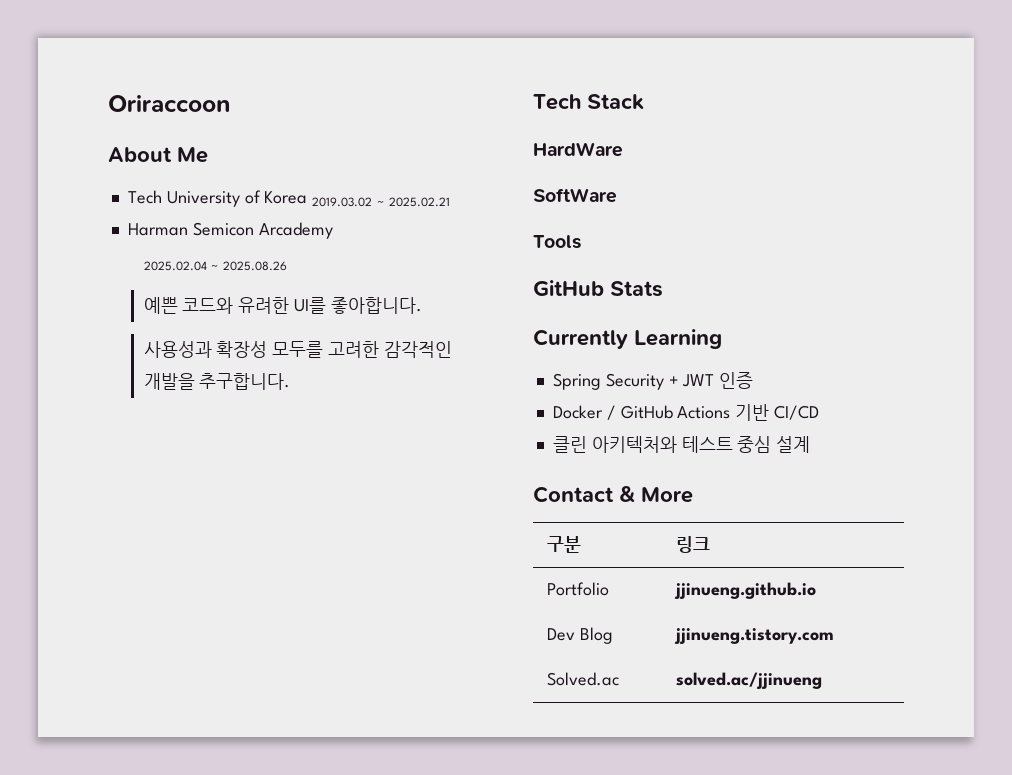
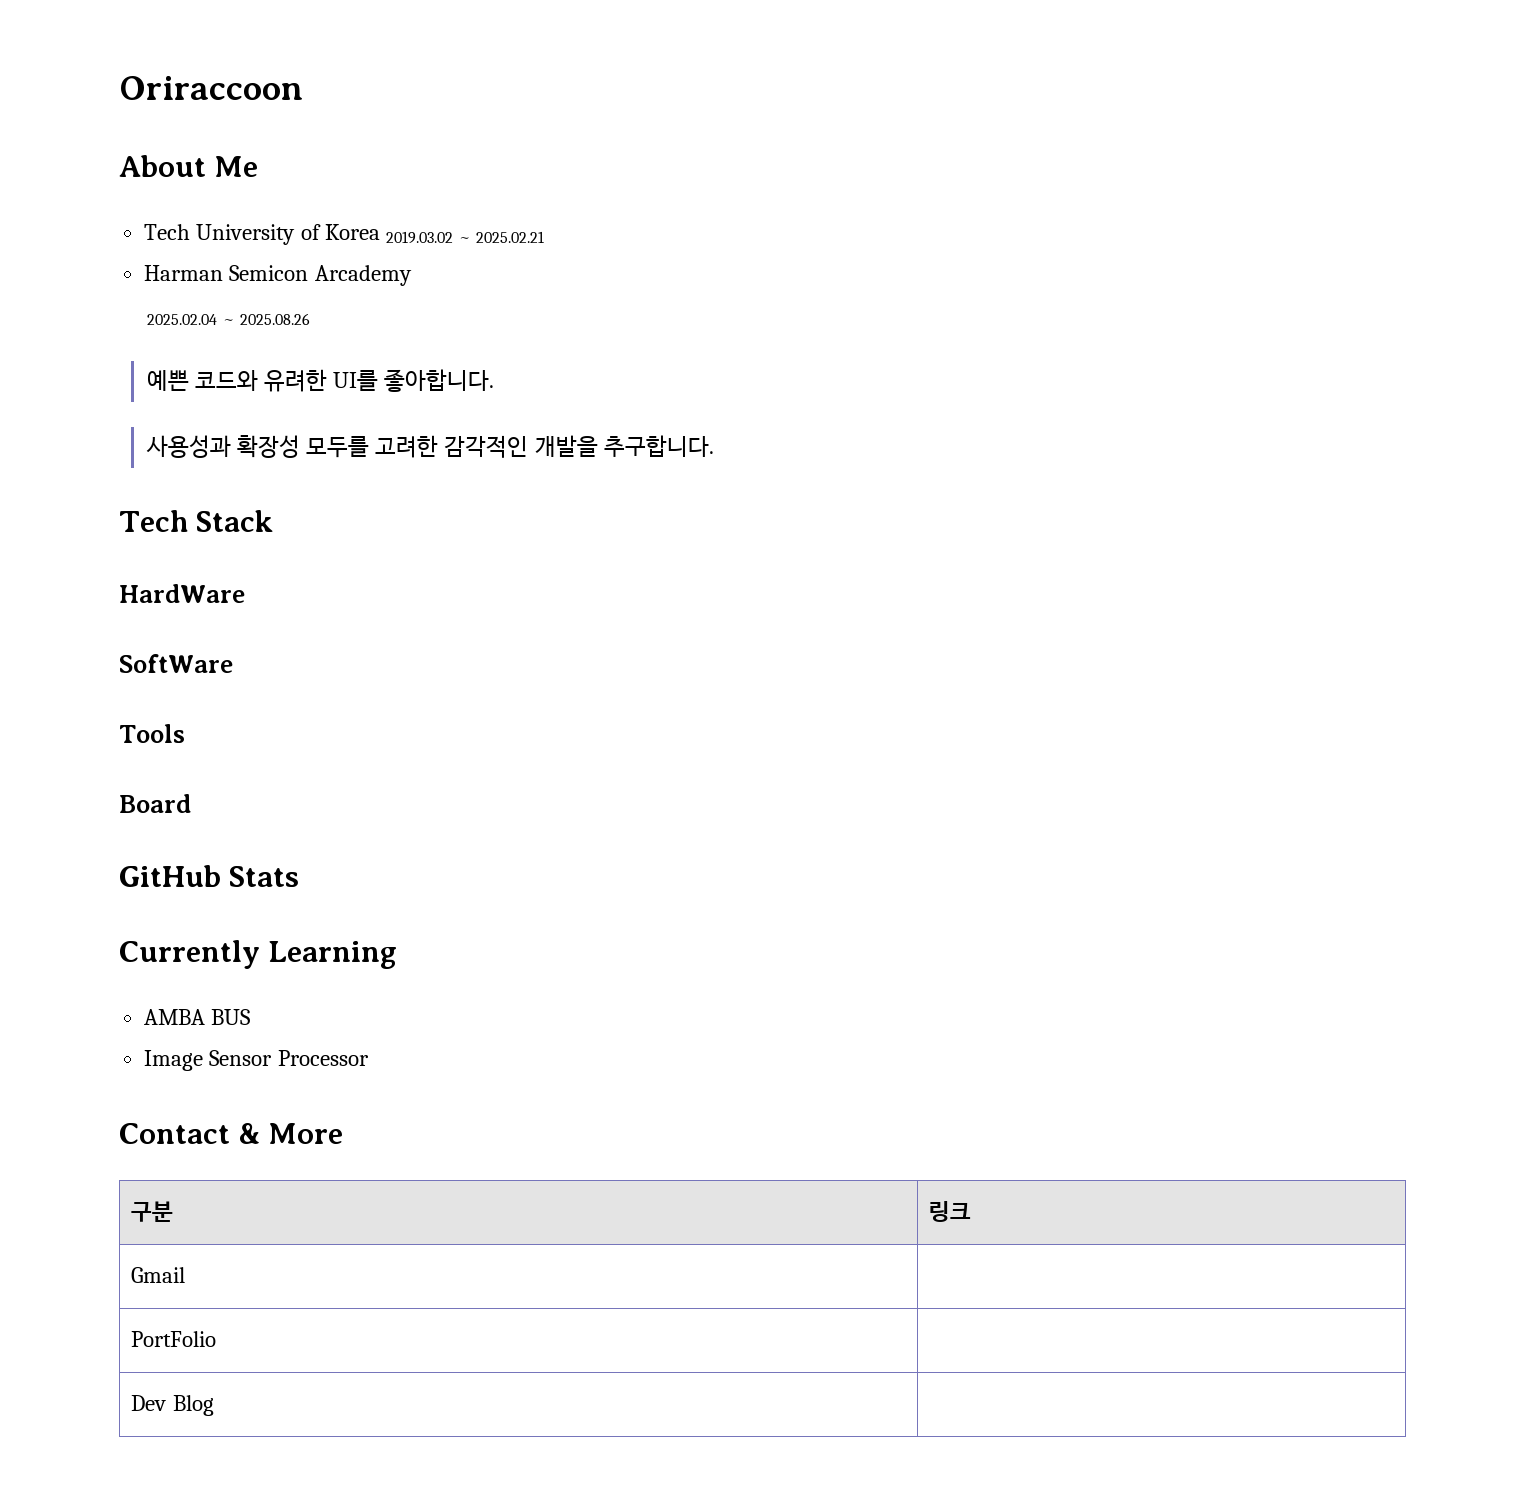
(581, 242) none -> [119,794,191,813] // Board
[552,372,754,390] [552,404,820,421] [552,436,811,453] Spring Security + JWT 인증 // Docker / GitHub Actions 기반 CI/CD // 클린 아키텍처와 테스트 중심 설계 -> [144,1009,251,1025] [144,1050,369,1071] AMBA BUS // Image Sensor Processor
[547,582,610,596] [674,582,817,599] Portfolio | jjinueng.github.io -> [131,1266,186,1283] [131,1330,217,1347] Gmail | // PortFolio |
[674,628,835,644] [547,672,620,686] [676,672,823,689] jjinueng.tistory.com // Solved.ac | solved.ac/jjinueng -> (214, 1405) none

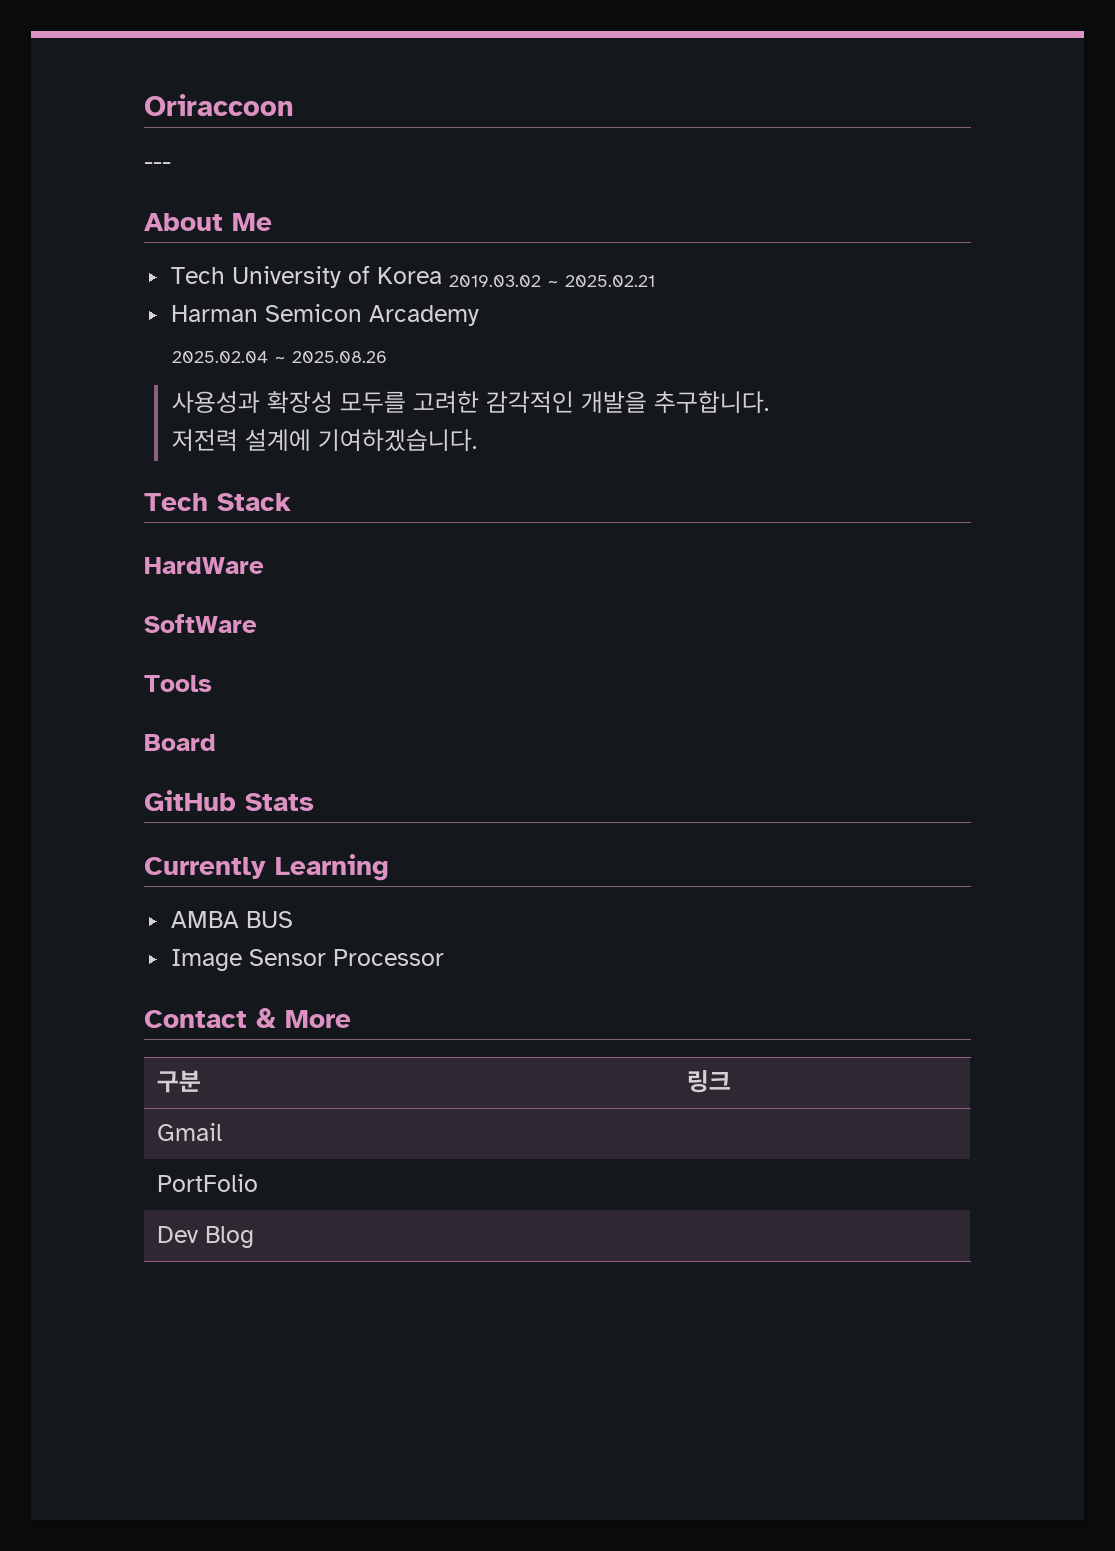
(303, 88) none -> [144,162,171,169] // ---
[146,369,495,392] // 예쁜 코드와 유려한 UI를 좋아합니다. -> (387, 357) none
(714, 446) none -> [171,429,477,452] // 저전력 설계에 기여하겠습니다.

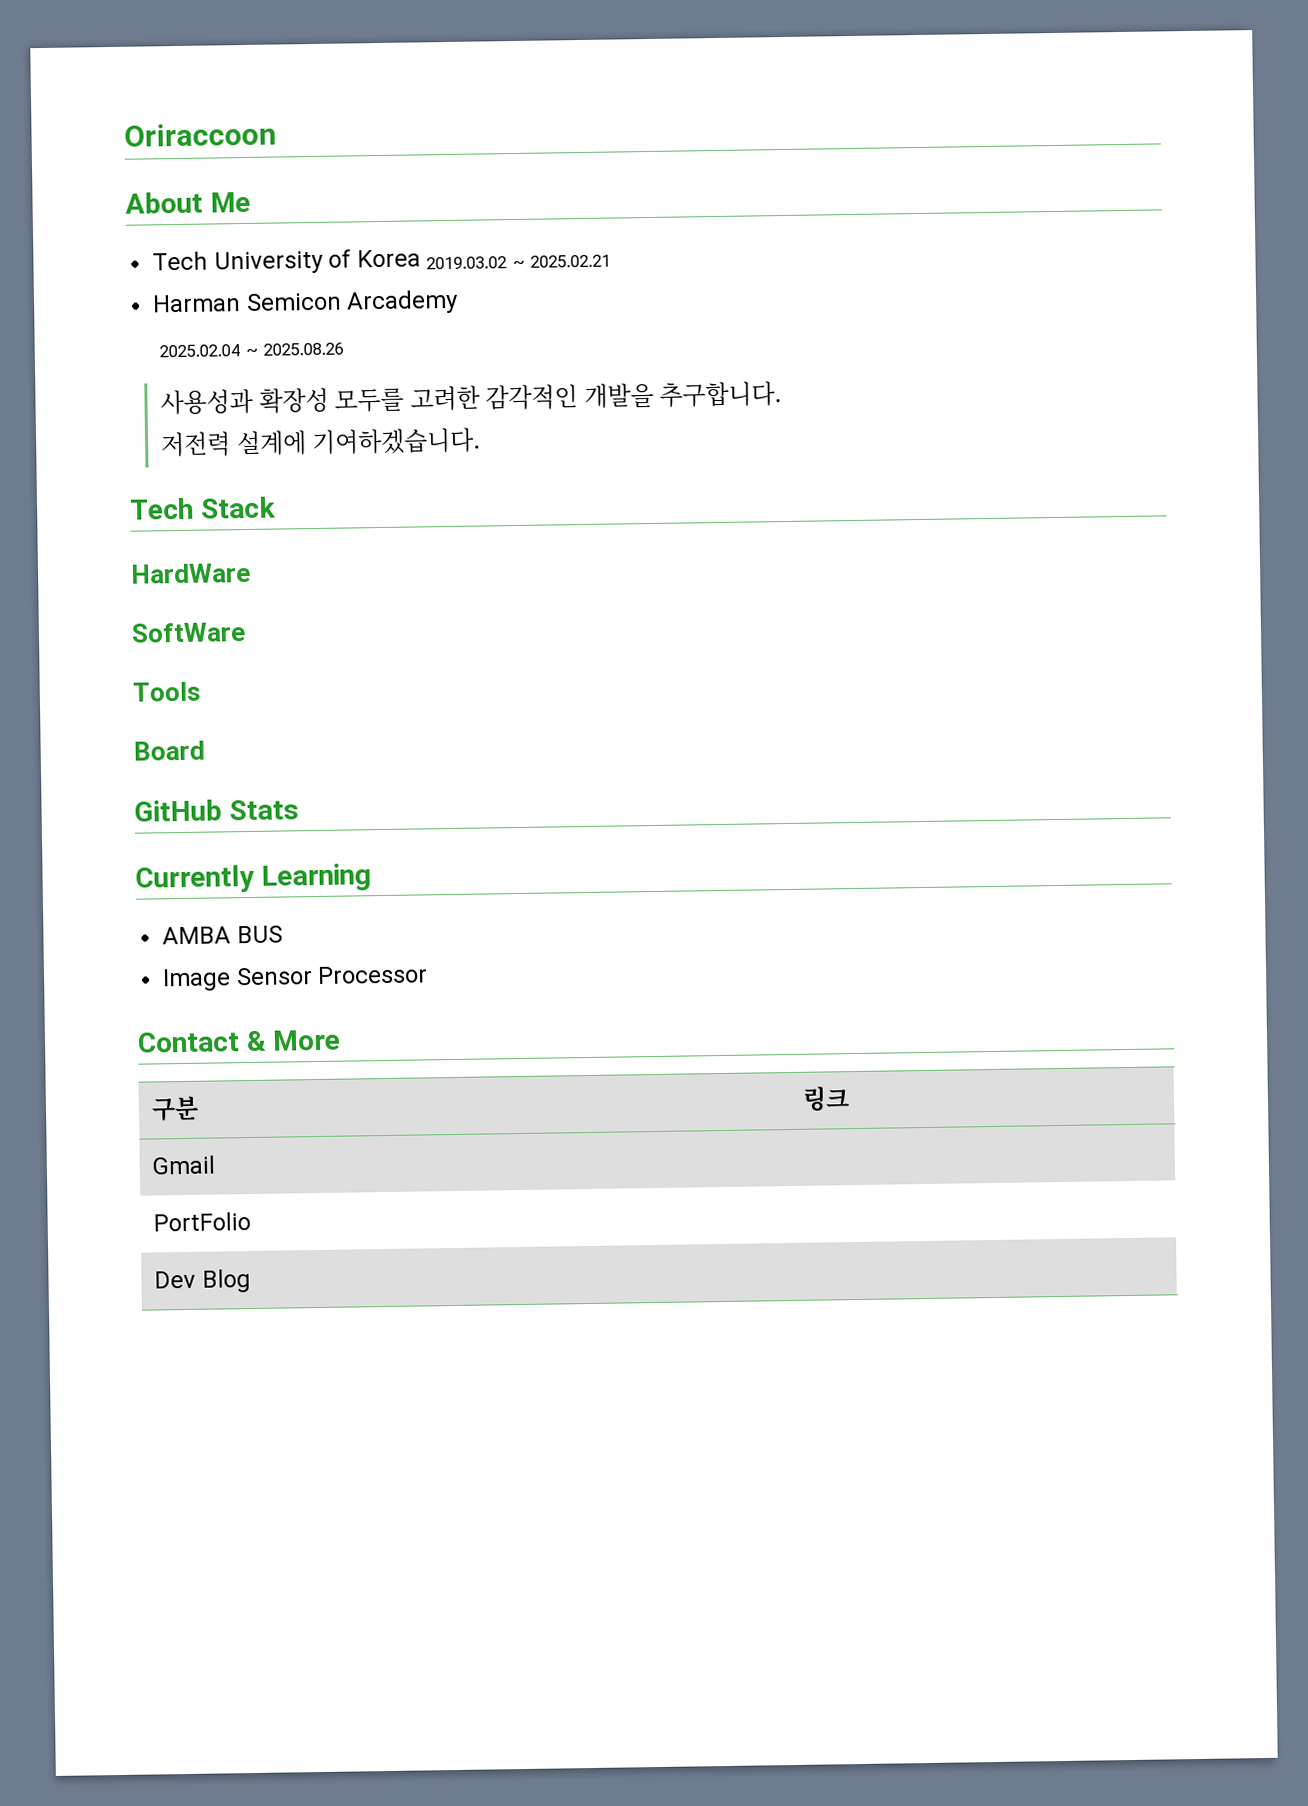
[144,162,171,169] // --- -> (277, 134) none

